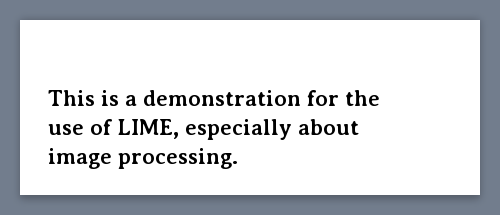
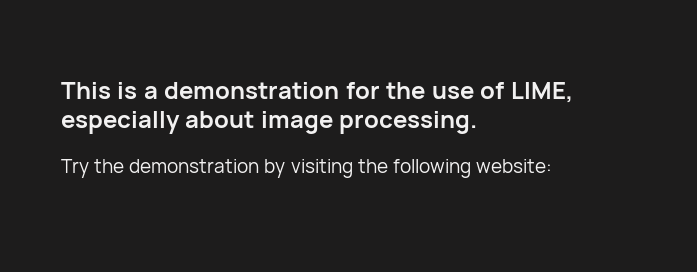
(238, 158) none -> [61,159,552,178] // Try the demonstration by visiting the following website:

